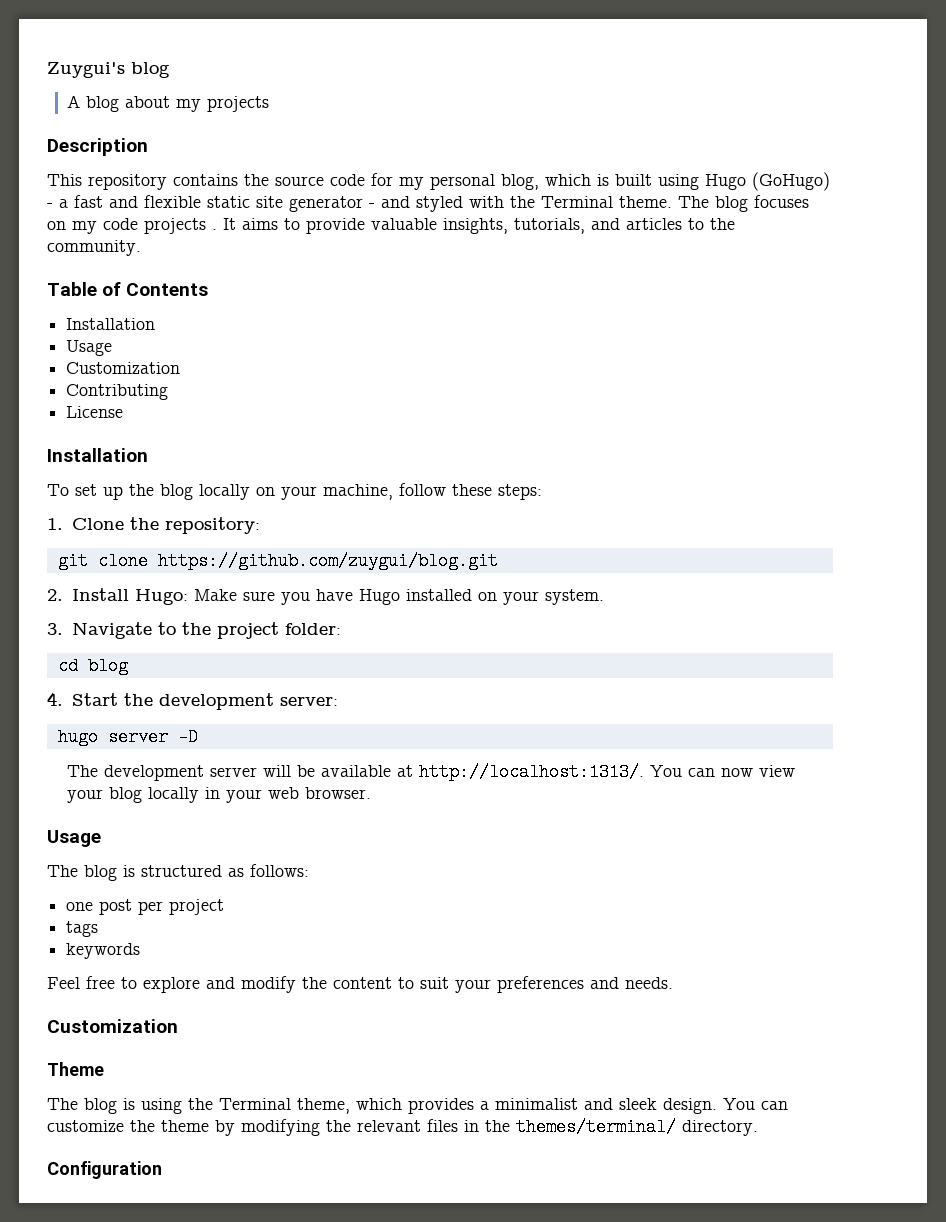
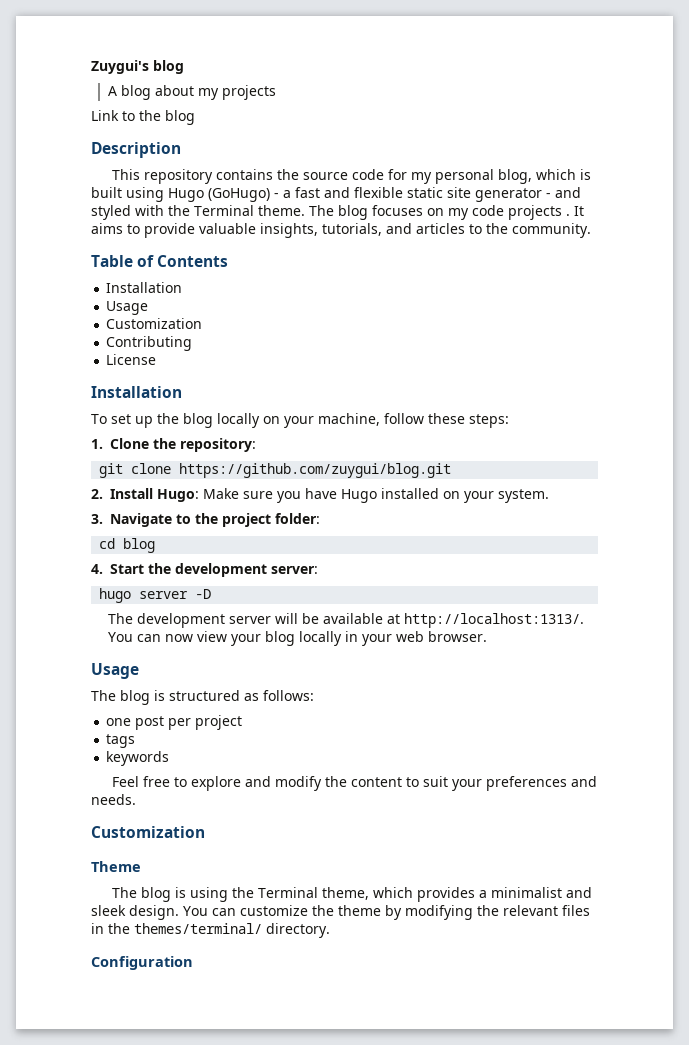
(270, 104) none -> [91,110,195,125] // Link to the blog

